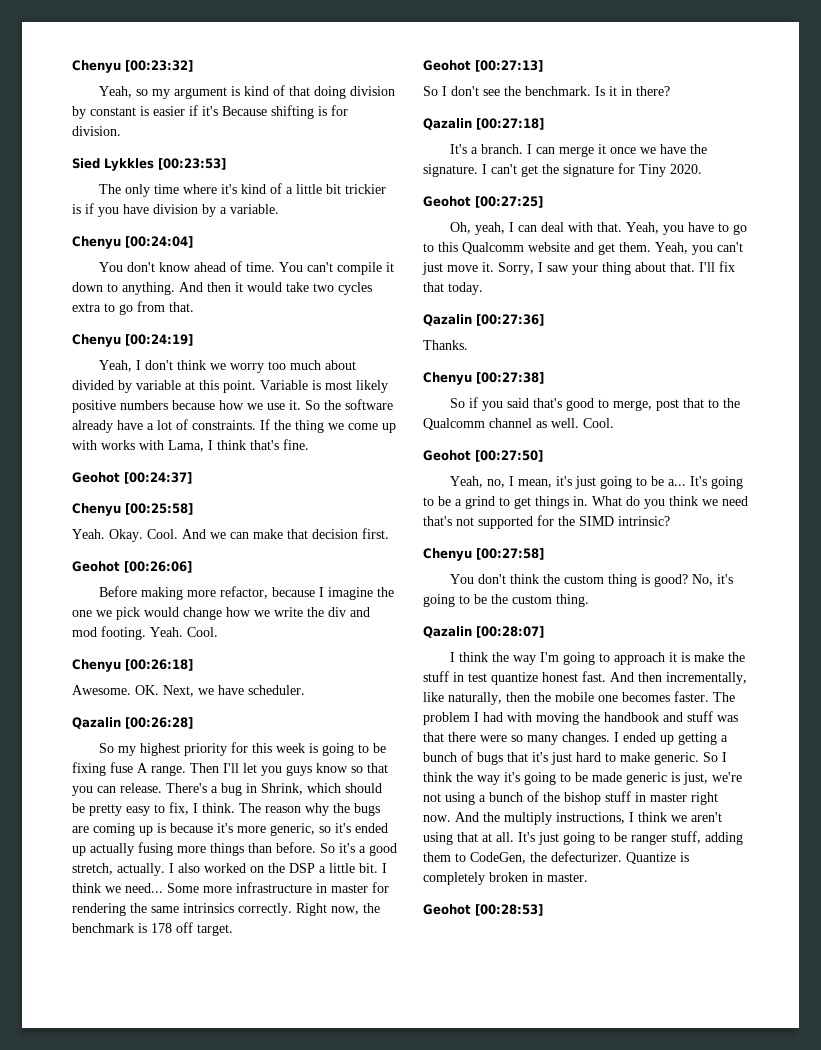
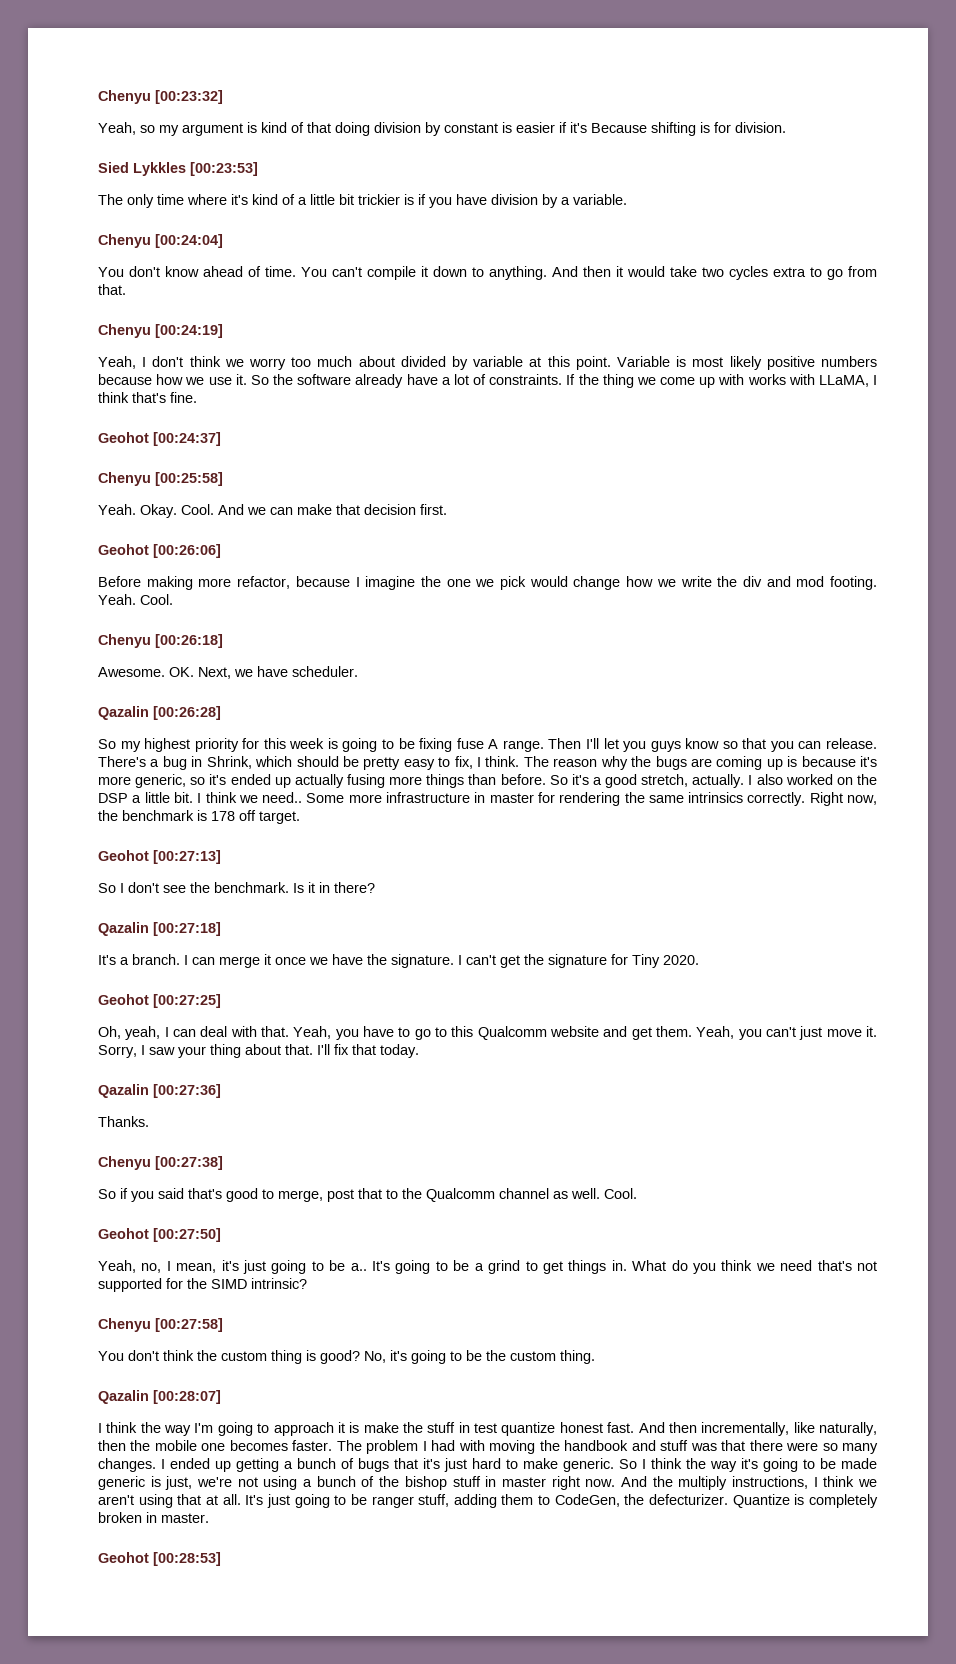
[168,440,204,452] Lama, -> [818,375,869,387] LLaMA,
[125,883,163,893] need... -> [262,792,303,803] need..
[667,479,686,486] a... -> [350,1263,367,1271] a..

